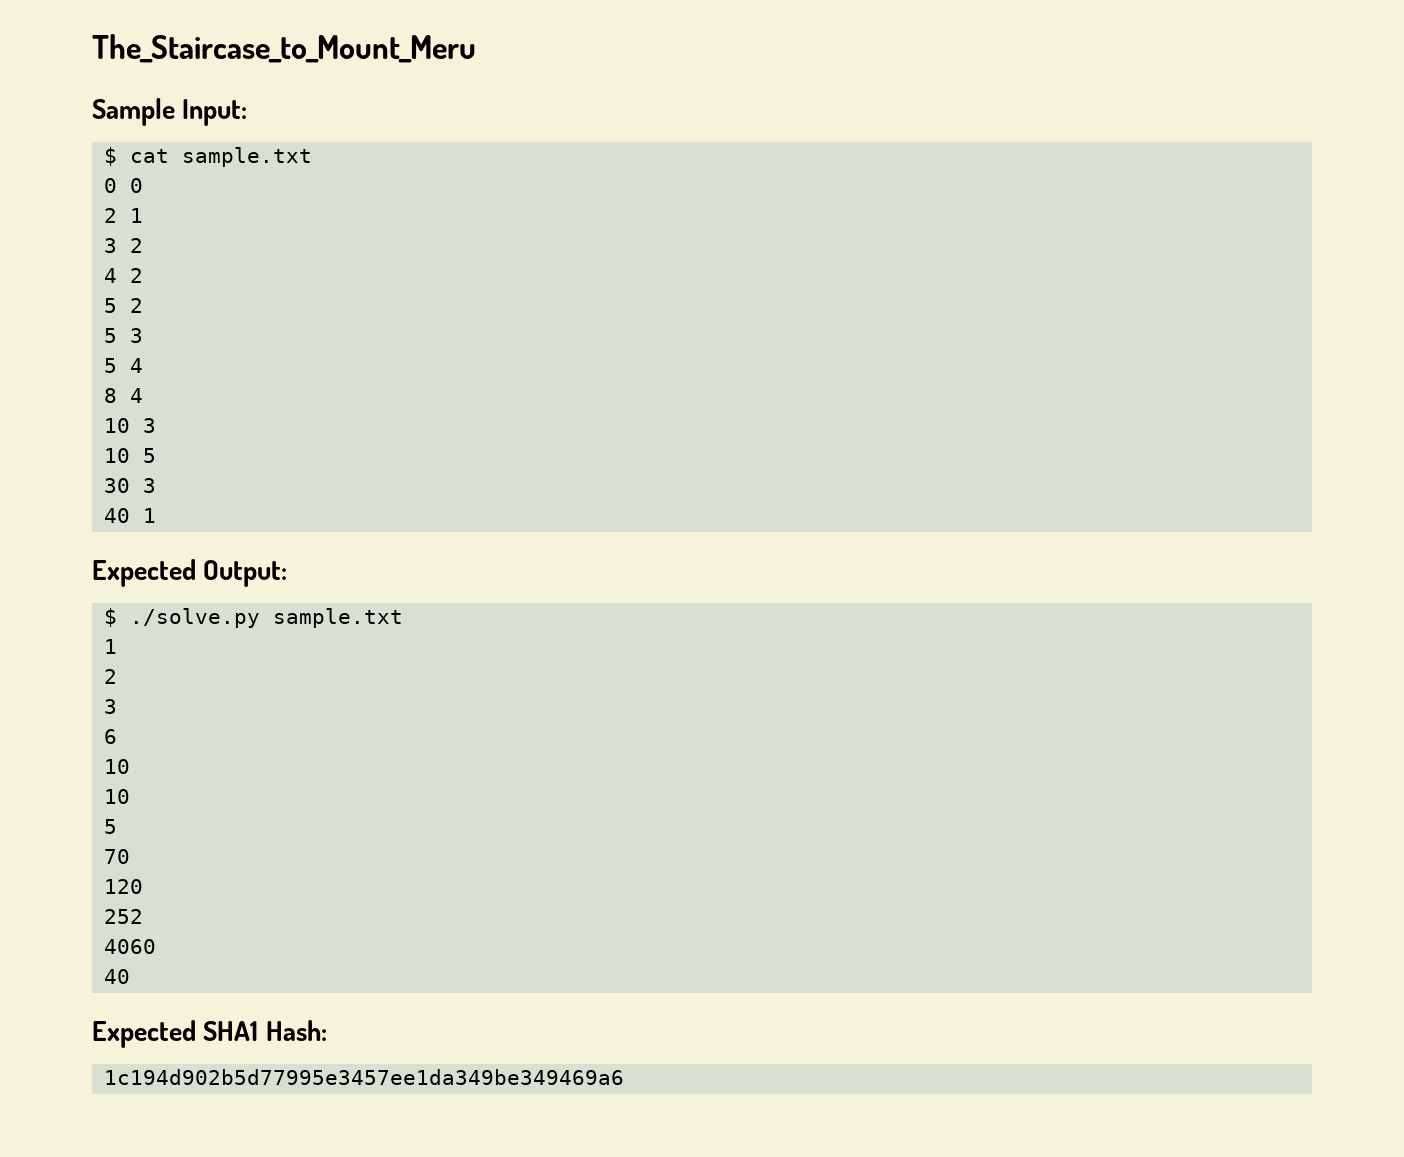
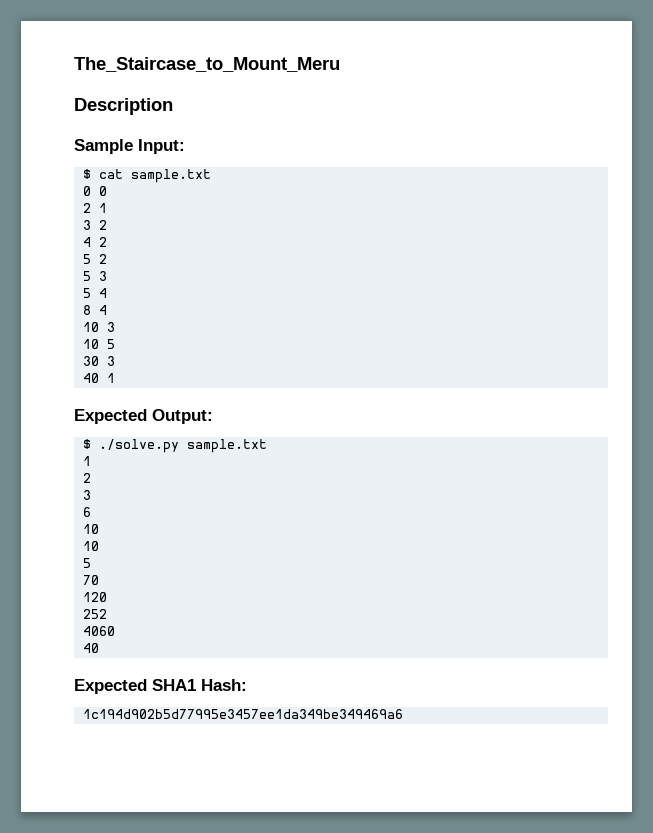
(476, 48) none -> [74,98,173,115] // Description

